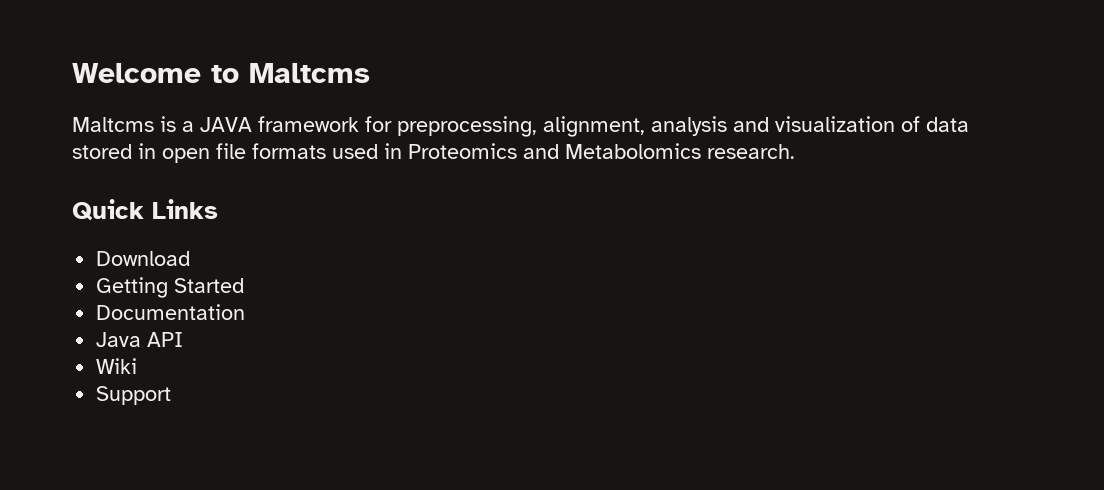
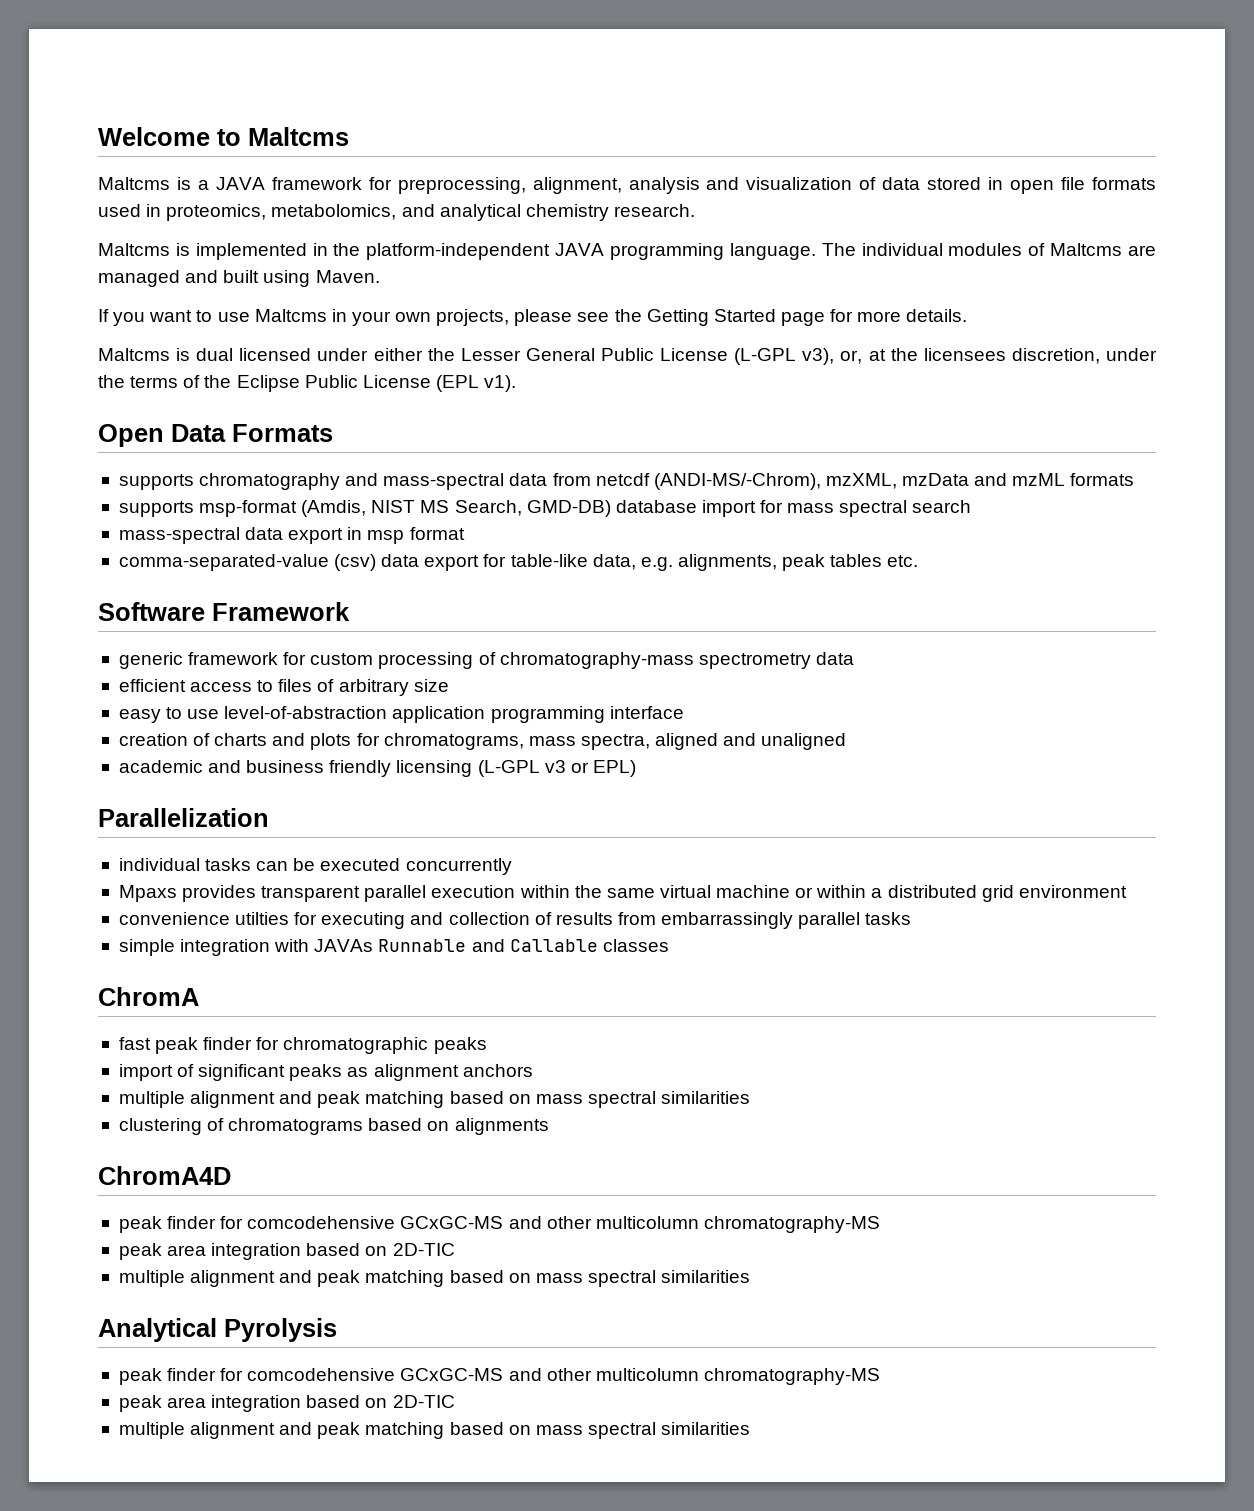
[408,143,795,159] [72,199,218,221] [96,251,191,266] [96,277,245,298] [96,304,246,320] [96,332,184,347] [96,358,138,374] [96,386,172,405] Proteomics and Metabolomics research. // Quick Links // Download // Getting Started // Documentation // Java API // Wiki // Support -> [166,204,695,221] [98,243,1157,260] [98,270,380,287] [98,309,968,326] [98,348,1157,365] [98,375,517,392] [98,424,333,447] [118,473,1135,490] [118,500,972,517] [118,527,465,544] [118,554,919,571] [98,602,350,621] [118,652,854,669] [118,679,449,696] [118,706,684,723] [118,733,847,750] [118,760,636,777] [98,808,269,827] [118,858,512,875] [118,885,1127,902] [118,912,912,929] [118,939,669,956] [98,987,199,1006] [118,1037,487,1054] [118,1064,533,1081] [118,1091,751,1108] [118,1118,549,1135] [98,1166,231,1185] [118,1216,880,1233] [118,1243,455,1260] [118,1270,751,1287] [98,1318,337,1342] [118,1368,880,1385] [118,1395,455,1412] [118,1422,751,1439] proteomics, metabolomics, and analytical chemistry research. // Maltcms is implemented in the platform-independent JAVA programming language. The individual modules of Maltcms are managed and built using Maven. // If you want to use Maltcms in your own projects, please see the Getting Started page for more details. // Maltcms is dual licensed under either the Lesser General Public License (L-GPL v3), or, at the licensees discretion, under the terms of the Eclipse Public License (EPL v1). // Open Data Formats // supports chromatography and mass-spectral data from netcdf (ANDI-MS/-Chrom), mzXML, mzData and mzML formats // supports msp-format (Amdis, NIST MS Search, GMD-DB) database import for mass spectral search // mass-spectral data export in msp format // comma-separated-value (csv) data export for table-like data, e.g. alignments, peak tables etc. // Software Framework // generic framework for custom processing of chromatography-mass spectrometry data // efficient access to files of arbitrary size // easy to use level-of-abstraction application programming interface // creation of charts and plots for chromatograms, mass spectra, aligned and unaligned // academic and business friendly licensing (L-GPL v3 or EPL) // Parallelization // individual tasks can be executed concurrently // Mpaxs provides transparent parallel execution within the same virtual machine or within a distributed grid environment // convenience utilties for executing and collection of results from embarrassingly parallel tasks // simple integration with JAVAs Runnable and Callable classes // ChromA // fast peak finder for chromatographic peaks // import of significant peaks as alignment anchors // multiple alignment and peak matching based on mass spectral similarities // clustering of chromatograms based on alignments // ChromA4D // peak finder for comcodehensive GCxGC-MS and other multicolumn chromatography-MS // peak area integration based on 2D-TIC // multiple alignment and peak matching based on mass spectral similarities // Analytical Pyrolysis // peak finder for comcodehensive GCxGC-MS and other multicolumn chromatography-MS // peak area integration based on 2D-TIC // multiple alignment and peak matching based on mass spectral similarities

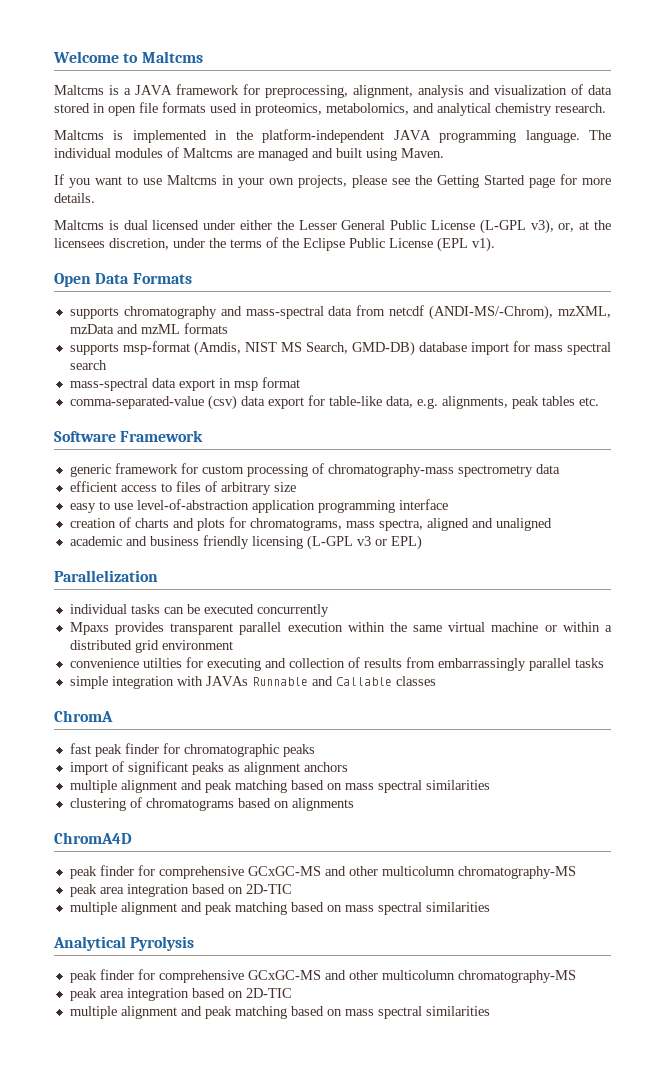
[247,1216,396,1229] comcodehensive -> [158,866,244,879] comprehensive
[247,1368,396,1381] comcodehensive -> [158,970,244,983] comprehensive

